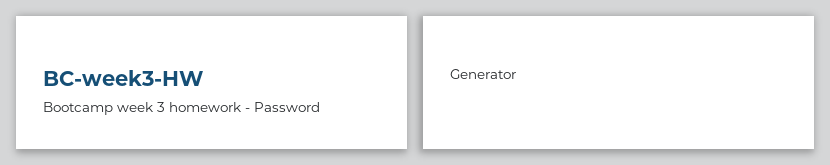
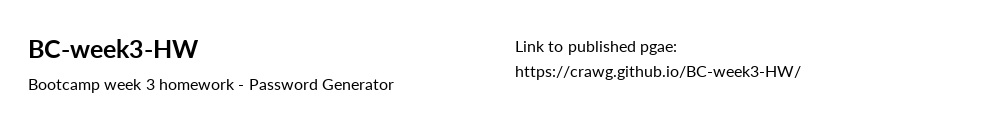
(516, 74) none -> [515,41,677,55] [515,66,801,80] // Link to published pgae: https://crawg.github.io/BC-week3-HW/

